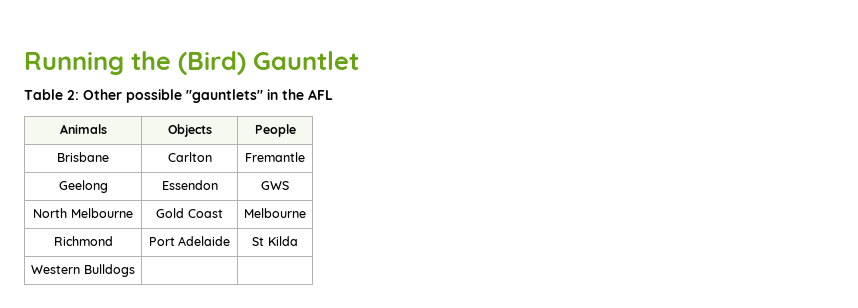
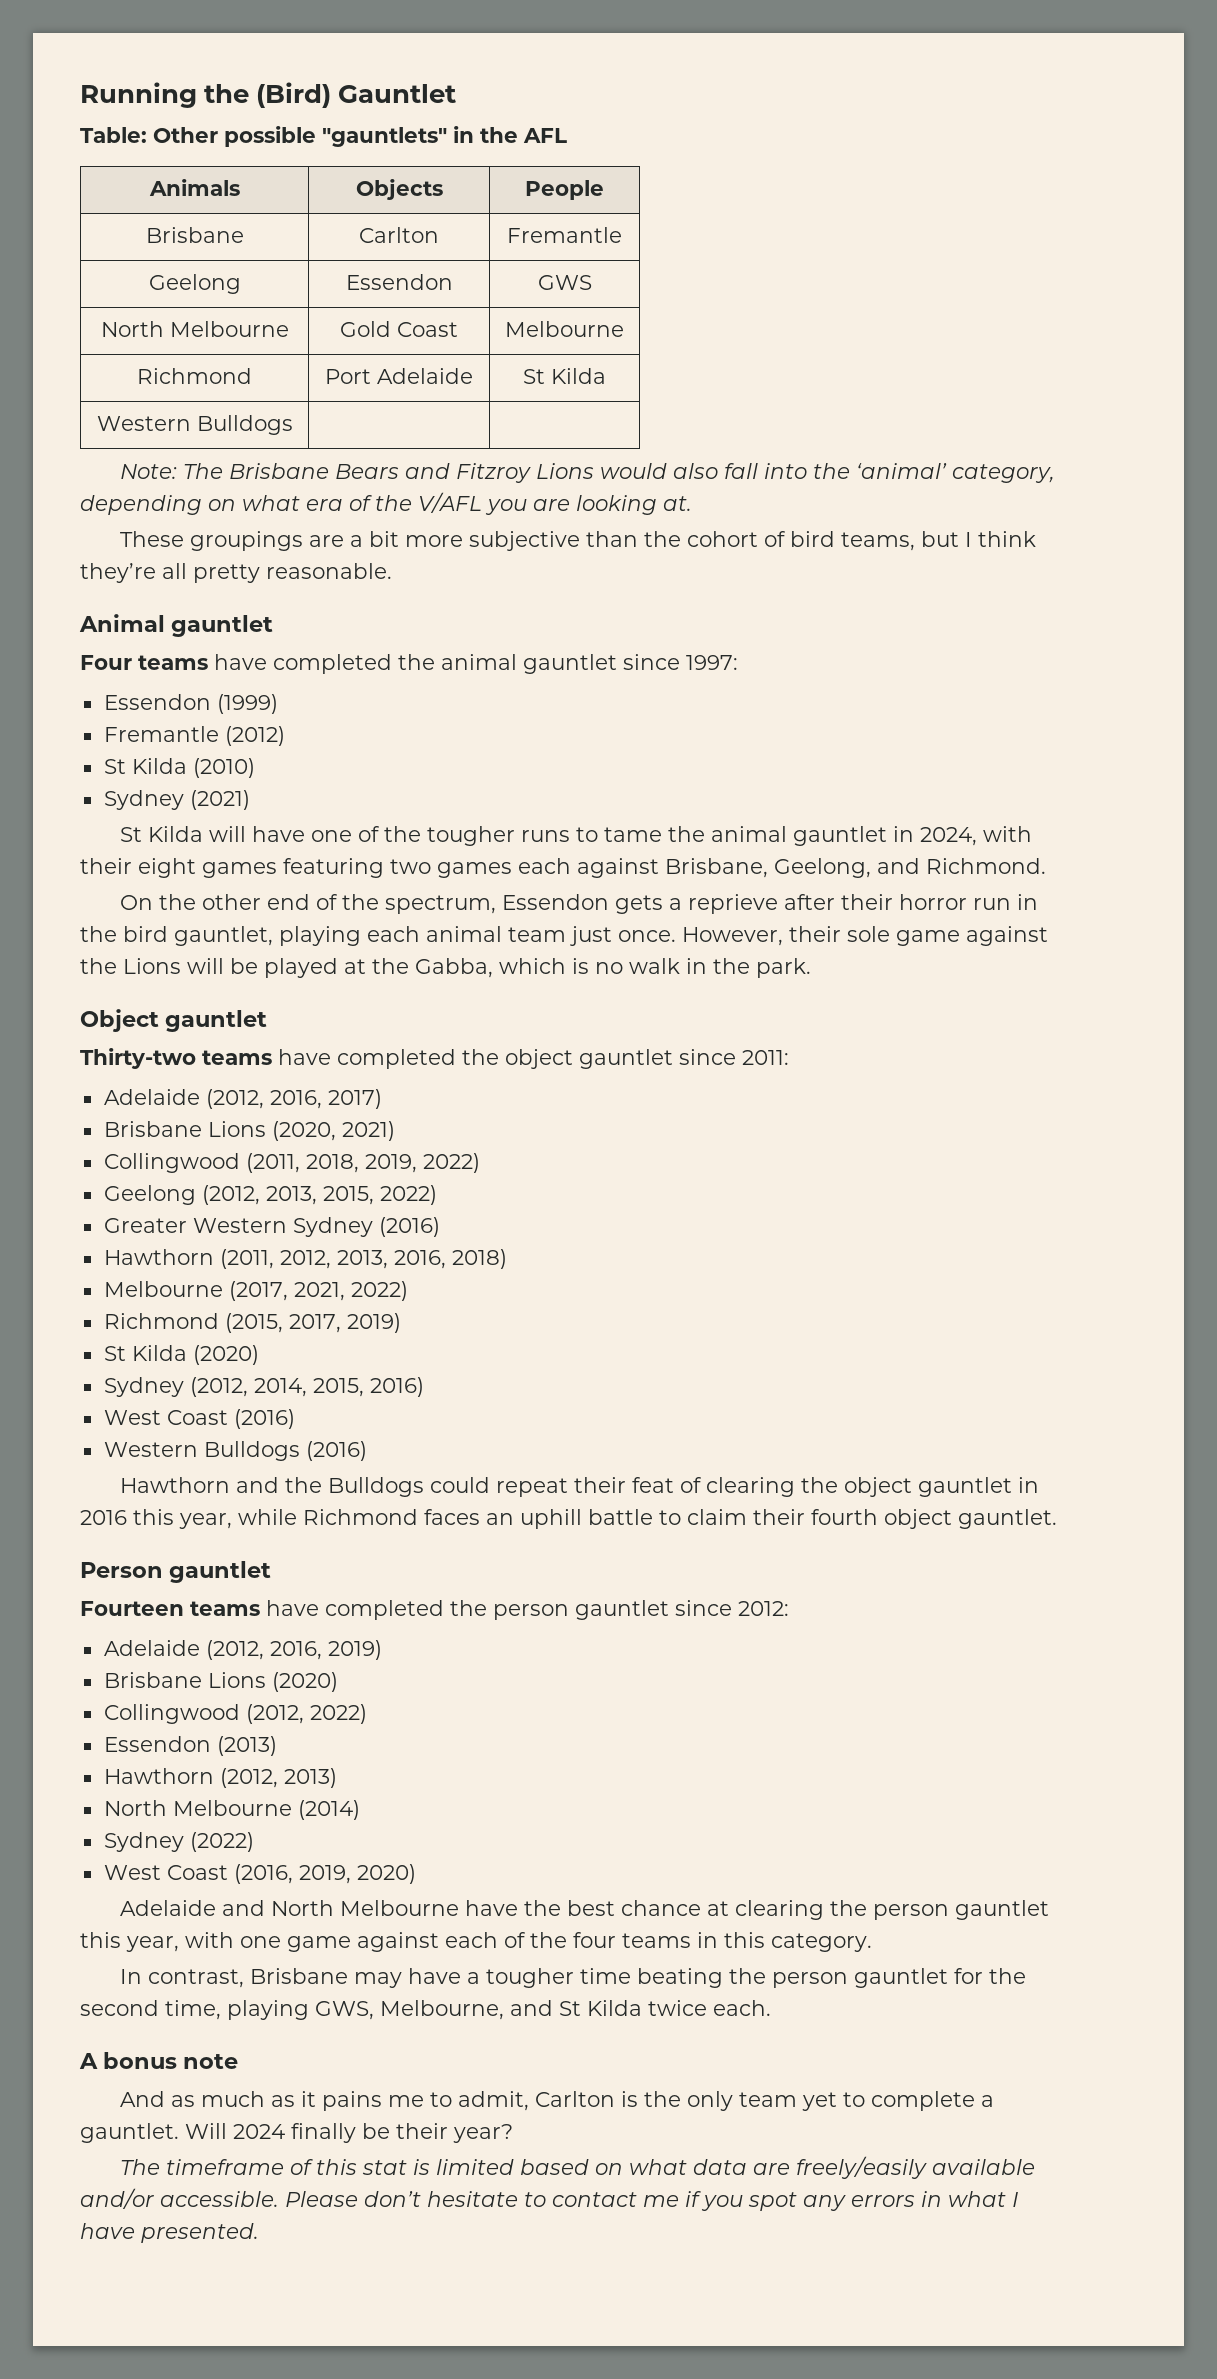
[24,89,79,100] Table 2: -> [80,127,147,143] Table:
(135, 270) none -> [119,463,1055,483] [80,492,692,515] [119,531,1036,551] [80,563,392,583] [79,614,274,637] [80,654,738,674] [103,694,278,714] [103,726,285,746] [103,758,255,778] [103,790,250,810] [119,826,1032,846] [80,858,1046,878] [119,894,1038,914] [80,926,1048,946] [80,958,811,978] [80,1009,268,1032] [80,1048,789,1069] [103,1089,382,1109] [103,1121,395,1141] [103,1153,480,1173] [103,1185,437,1205] [103,1217,440,1237] [103,1249,507,1269] [103,1281,408,1301] [103,1313,401,1333] [103,1345,259,1365] [103,1377,424,1397] [103,1409,295,1429] [103,1441,367,1461] [119,1477,1039,1497] [80,1509,1057,1529] [80,1561,272,1583] [80,1600,789,1620] [103,1640,382,1660] [103,1672,338,1692] [103,1704,367,1724] [103,1736,277,1756] [103,1768,337,1788] [103,1800,360,1820] [103,1832,254,1852] [103,1864,416,1884] [119,1900,1049,1920] [80,1932,872,1952] [119,1968,1026,1988] [80,2000,771,2020] [79,2052,239,2069] [119,2091,994,2111] [80,2123,513,2143] [119,2156,1035,2179] [80,2188,1019,2211] [80,2223,259,2243] // Note: The Brisbane Bears and Fitzroy Lions would also fall into the ‘animal’ category, depending on what era of the V/AFL you are looking at. // These groupings are a bit more subjective than the cohort of bird teams, but I think they’re all pretty reasonable. // Animal gauntlet // Four teams have completed the animal gauntlet since 1997: // Essendon (1999) // Fremantle (2012) // St Kilda (2010) // Sydney (2021) // St Kilda will have one of the tougher runs to tame the animal gauntlet in 2024, with their eight games featuring two games each against Brisbane, Geelong, and Richmond. // On the other end of the spectrum, Essendon gets a reprieve after their horror run in the bird gauntlet, playing each animal team just once. However, their sole game against the Lions will be played at the Gabba, which is no walk in the park. // Object gauntlet // Thirty-two teams have completed the object gauntlet since 2011: // Adelaide (2012, 2016, 2017) // Brisbane Lions (2020, 2021) // Collingwood (2011, 2018, 2019, 2022) // Geelong (2012, 2013, 2015, 2022) // Greater Western Sydney (2016) // Hawthorn (2011, 2012, 2013, 2016, 2018) // Melbourne (2017, 2021, 2022) // Richmond (2015, 2017, 2019) // St Kilda (2020) // Sydney (2012, 2014, 2015, 2016) // West Coast (2016) // Western Bulldogs (2016) // Hawthorn and the Bulldogs could repeat their feat of clearing the object gauntlet in 2016 this year, while Richmond faces an uphill battle to claim their fourth object gauntlet. // Person gauntlet // Fourteen teams have completed the person gauntlet since 2012: // Adelaide (2012, 2016, 2019) // Brisbane Lions (2020) // Collingwood (2012, 2022) // Essendon (2013) // Hawthorn (2012, 2013) // North Melbourne (2014) // Sydney (2022) // West Coast (2016, 2019, 2020) // Adelaide and North Melbourne have the best chance at clearing the person gauntlet this year, with one game against each of the four teams in this category. // In contrast, Brisbane may have a tougher time beating the person gauntlet for the second time, playing GWS, Melbourne, and St Kilda twice each. // A bonus note // And as much as it pains me to admit, Carlton is the only team yet to complete a gauntlet. Will 2024 finally be their year? // The timeframe of this stat is limited based on what data are freely/easily available and/or accessible. Please don’t hesitate to contact me if you spot any errors in what I have presented.

